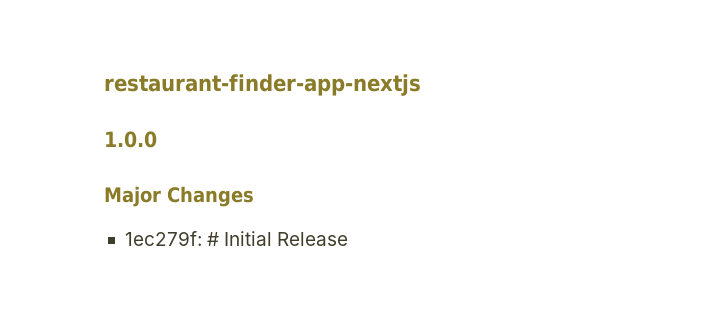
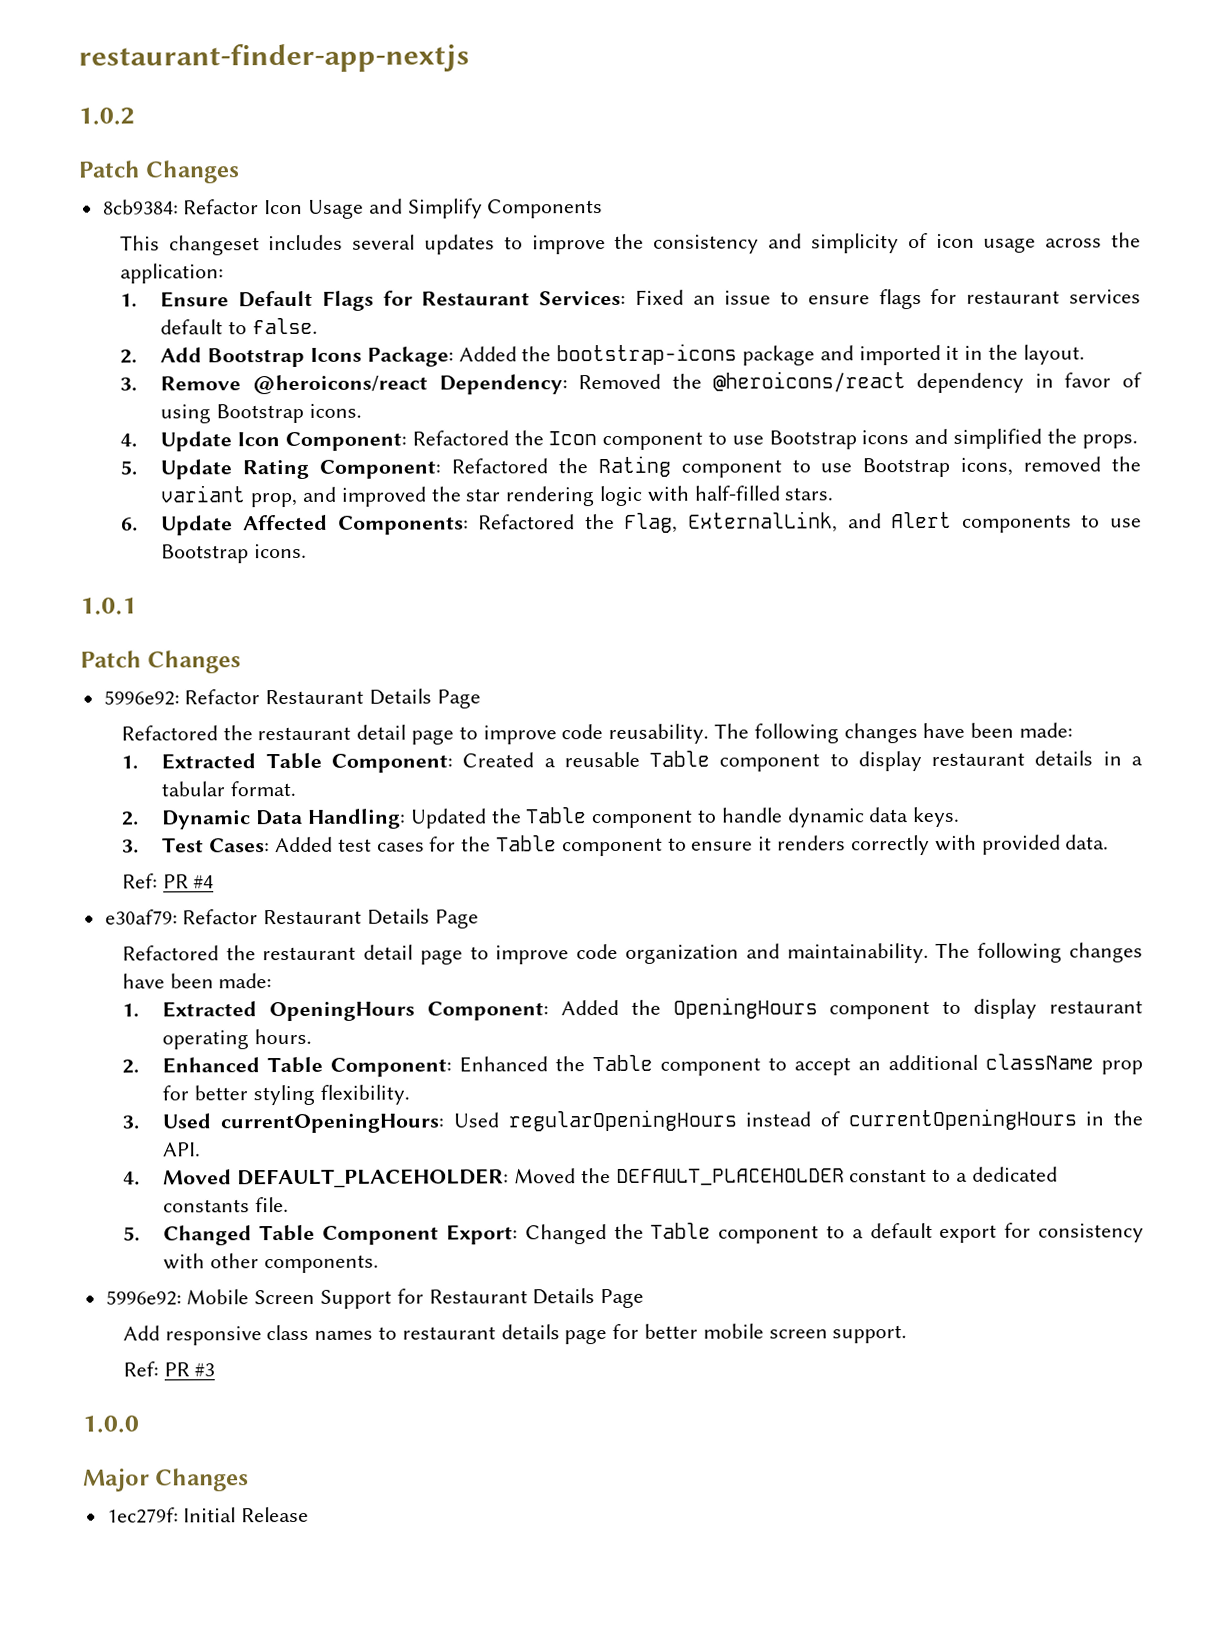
(421, 85) none -> [78,107,135,125] [78,160,241,184] [102,198,604,219] [119,232,1141,256] [119,263,224,284] [119,288,1141,311] [160,317,319,335] [119,343,1085,368] [119,371,1142,395] [160,403,363,424] [119,428,1138,452] [119,455,1141,480] [160,485,835,508] [120,511,1143,536] [161,543,308,564] [80,597,137,615] [80,650,242,674] [103,688,481,709] [120,722,1073,745] [120,750,1143,773] [161,780,297,797] [120,806,961,830] [121,834,1110,857] [121,873,215,889] [104,908,479,929] [121,942,1143,965] [121,973,273,989] [121,997,1143,1022] [162,1028,313,1050] [121,1053,1144,1077] [162,1084,410,1106] [121,1108,1143,1134] [163,1142,202,1157] [122,1166,1058,1189] [163,1197,290,1213] [122,1222,1144,1246] [163,1253,380,1274] [105,1288,645,1309] [122,1323,908,1346] [122,1361,216,1377] // 1.0.2 // Patch Changes // 8cb9384: Refactor Icon Usage and Simplify Components // This changeset includes several updates to improve the consistency and simplicity of icon usage across the application: // 1. Ensure Default Flags for Restaurant Services: Fixed an issue to ensure flags for restaurant services default to false. // 2. Add Bootstrap Icons Package: Added the bootstrap-icons package and imported it in the layout. // 3. Remove @heroicons/react Dependency: Removed the @heroicons/react dependency in favor of using Bootstrap icons. // 4. Update Icon Component: Refactored the Icon component to use Bootstrap icons and simplified the props. // 5. Update Rating Component: Refactored the Rating component to use Bootstrap icons, removed the variant prop, and improved the star rendering logic with half-filled stars. // 6. Update Affected Components: Refactored the Flag, ExternalLink, and Alert components to use Bootstrap icons. // 1.0.1 // Patch Changes // 5996e92: Refactor Restaurant Details Page // Refactored the restaurant detail page to improve code reusability. The following changes have been made: // 1. Extracted Table Component: Created a reusable Table component to display restaurant details in a tabular format. // 2. Dynamic Data Handling: Updated the Table component to handle dynamic data keys. // 3. Test Cases: Added test cases for the Table component to ensure it renders correctly with provided data. // Ref: PR #4 // e30af79: Refactor Restaurant Details Page // Refactored the restaurant detail page to improve code organization and maintainability. The following changes have been made: // 1. Extracted OpeningHours Component: Added the OpeningHours component to display restaurant operating hours. // 2. Enhanced Table Component: Enhanced the Table component to accept an additional className prop for better styling flexibility. // 3. Used currentOpeningHours: Used regularOpeningHours instead of currentOpeningHours in the API. // 4. Moved DEFAULT_PLACEHOLDER: Moved the DEFAULT_PLACEHOLDER constant to a dedicated constants file. // 5. Changed Table Component Export: Changed the Table component to a default export for consistency with other components. // 5996e92: Mobile Screen Support for Restaurant Details Page // Add responsive class names to restaurant details page for better mobile screen support. // Ref: PR #3
[207,232,220,246] # -> (179, 1515) none

